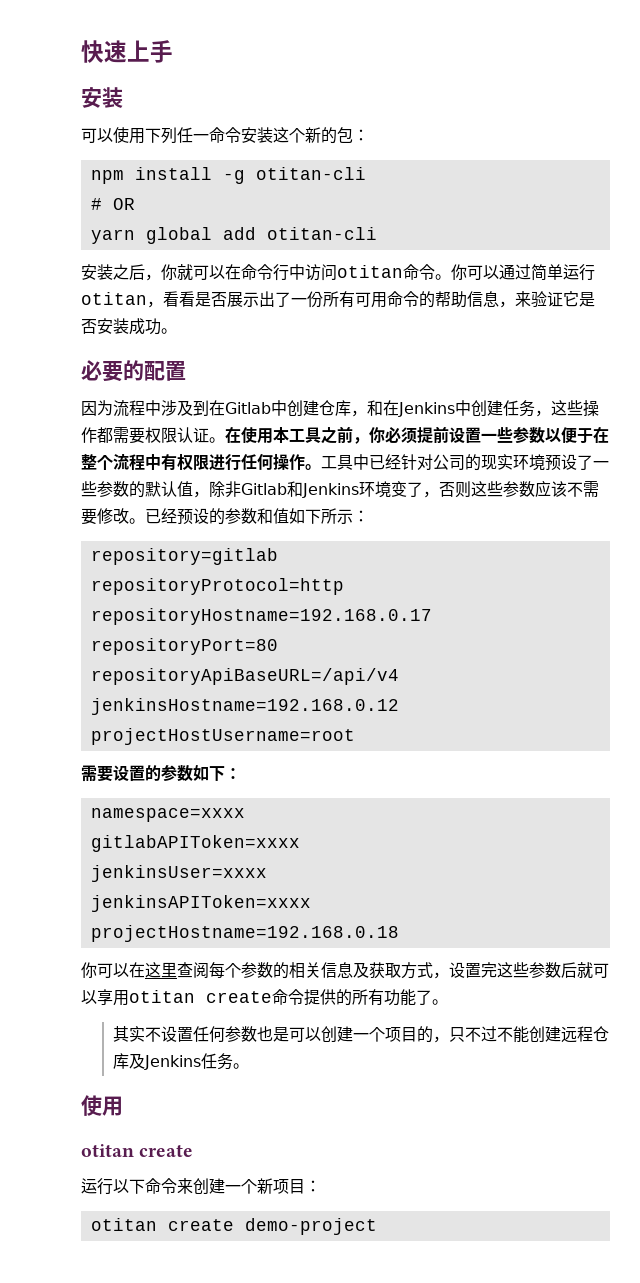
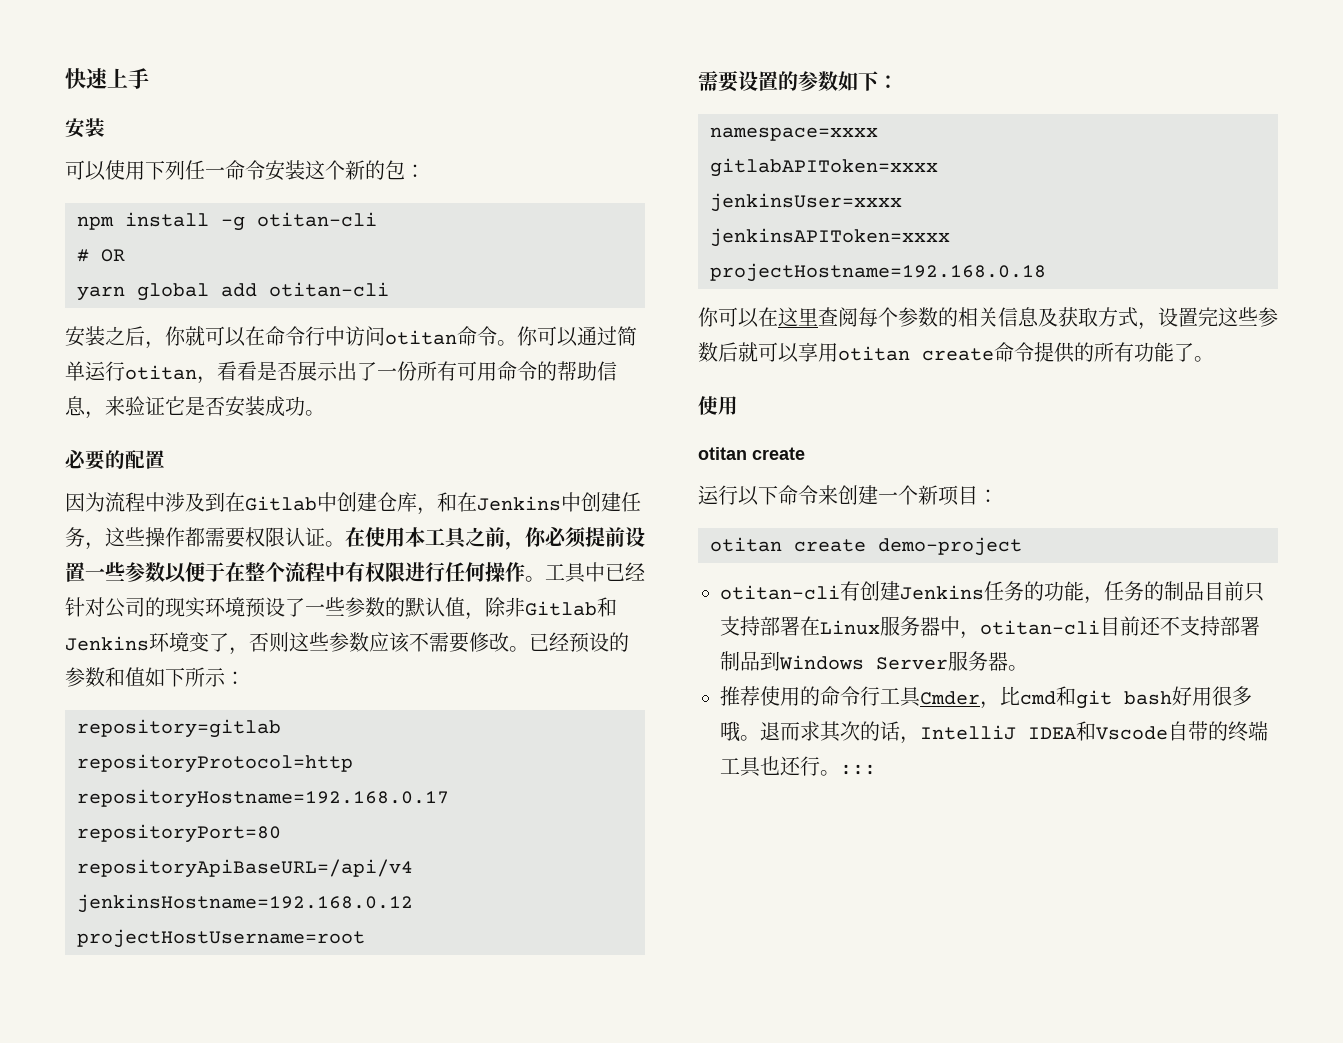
[112,1026,609,1043] [112,1053,249,1070] // 其实不设置任何参数也是可以创建一个项目的，只不过不能创建远程仓库及Jenkins任务。 -> (1214, 359) none
(377, 1226) none -> [720,581,1264,604] [720,616,1260,639] [720,651,1028,671] [720,686,1252,709] [720,721,1268,744] [720,756,876,777] // otitan-cli有创建Jenkins任务的功能，任务的制品目前只支持部署在Linux服务器中，otitan-cli目前还不支持部署制品到Windows Server服务器。 // 推荐使用的命令行工具Cmder，比cmd和git bash好用很多哦。退而求其次的话，IntelliJ IDEA和Vscode自带的终端工具也还行。:::

